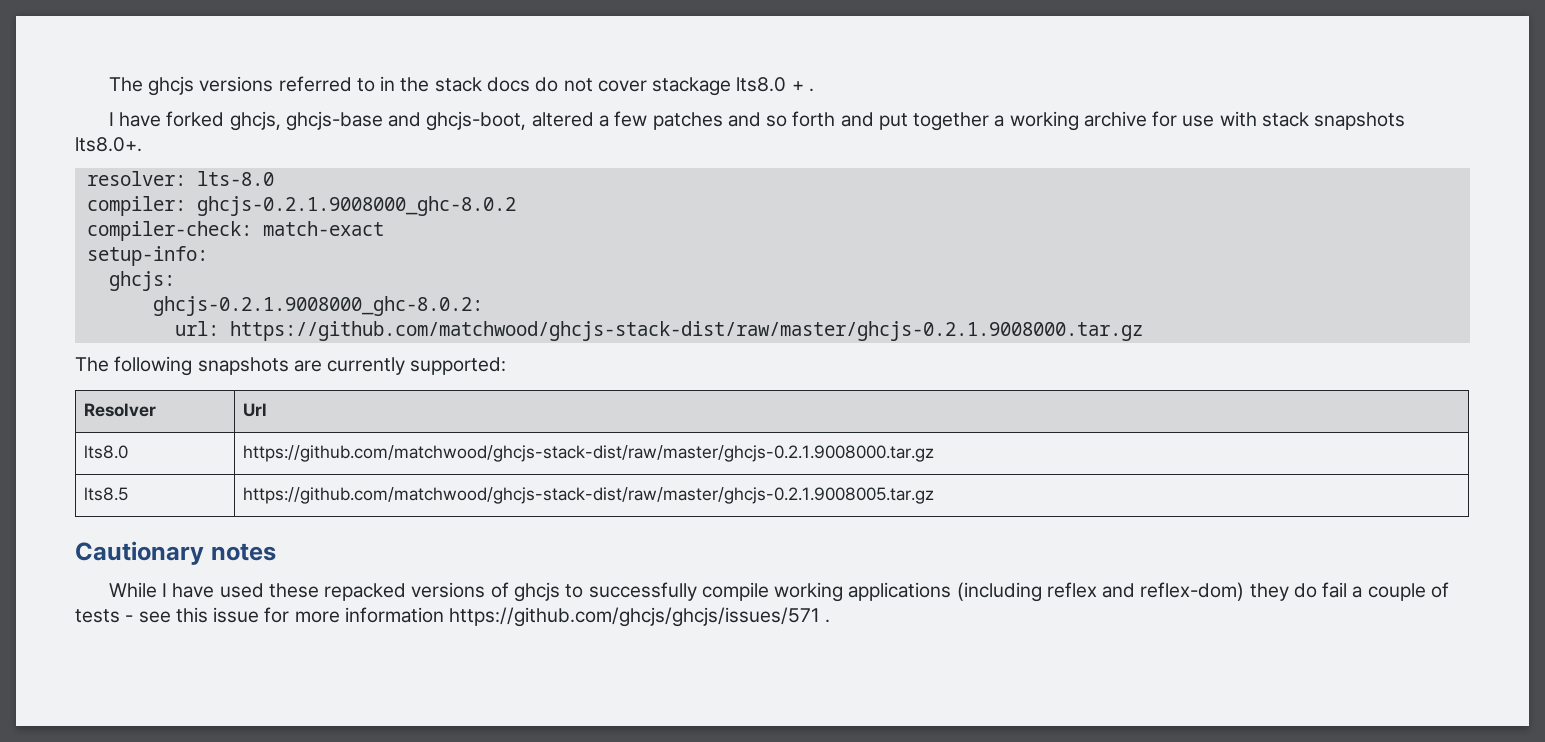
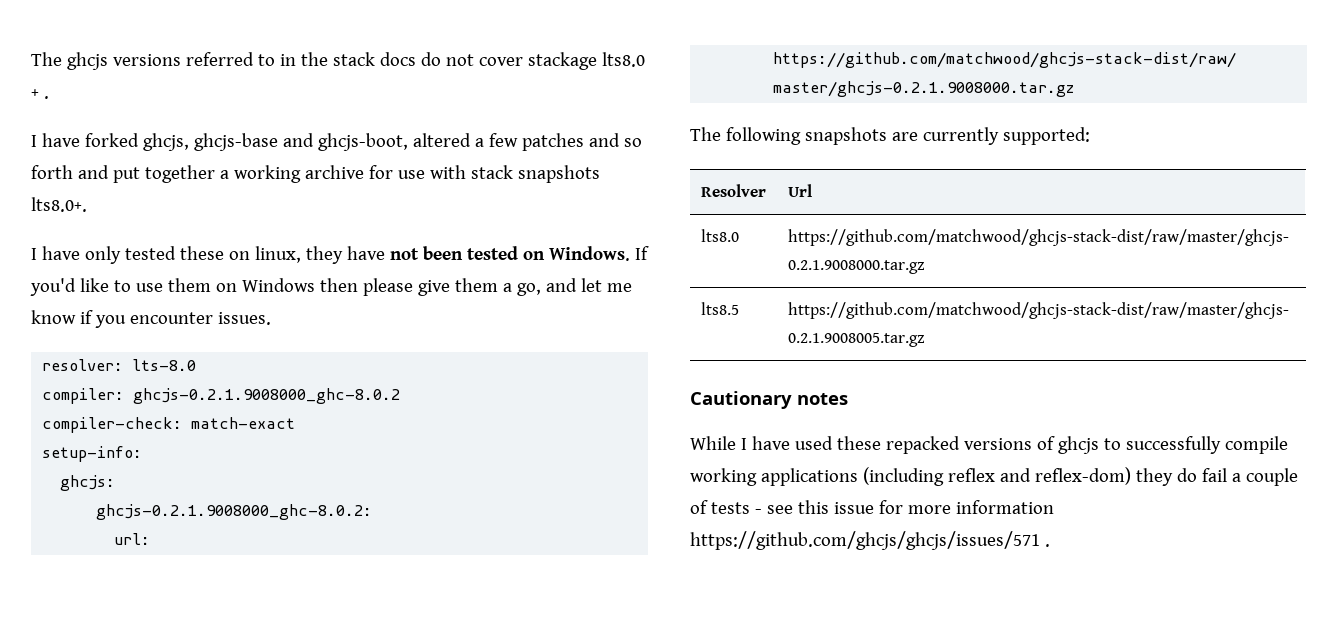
(142, 144) none -> [31,246,649,264] [30,278,632,296] [31,310,271,328] // I have only tested these on linux, they have not been tested on Windows. If you'd like to use them on Windows then please give them a go, and let me know if you encounter issues.

